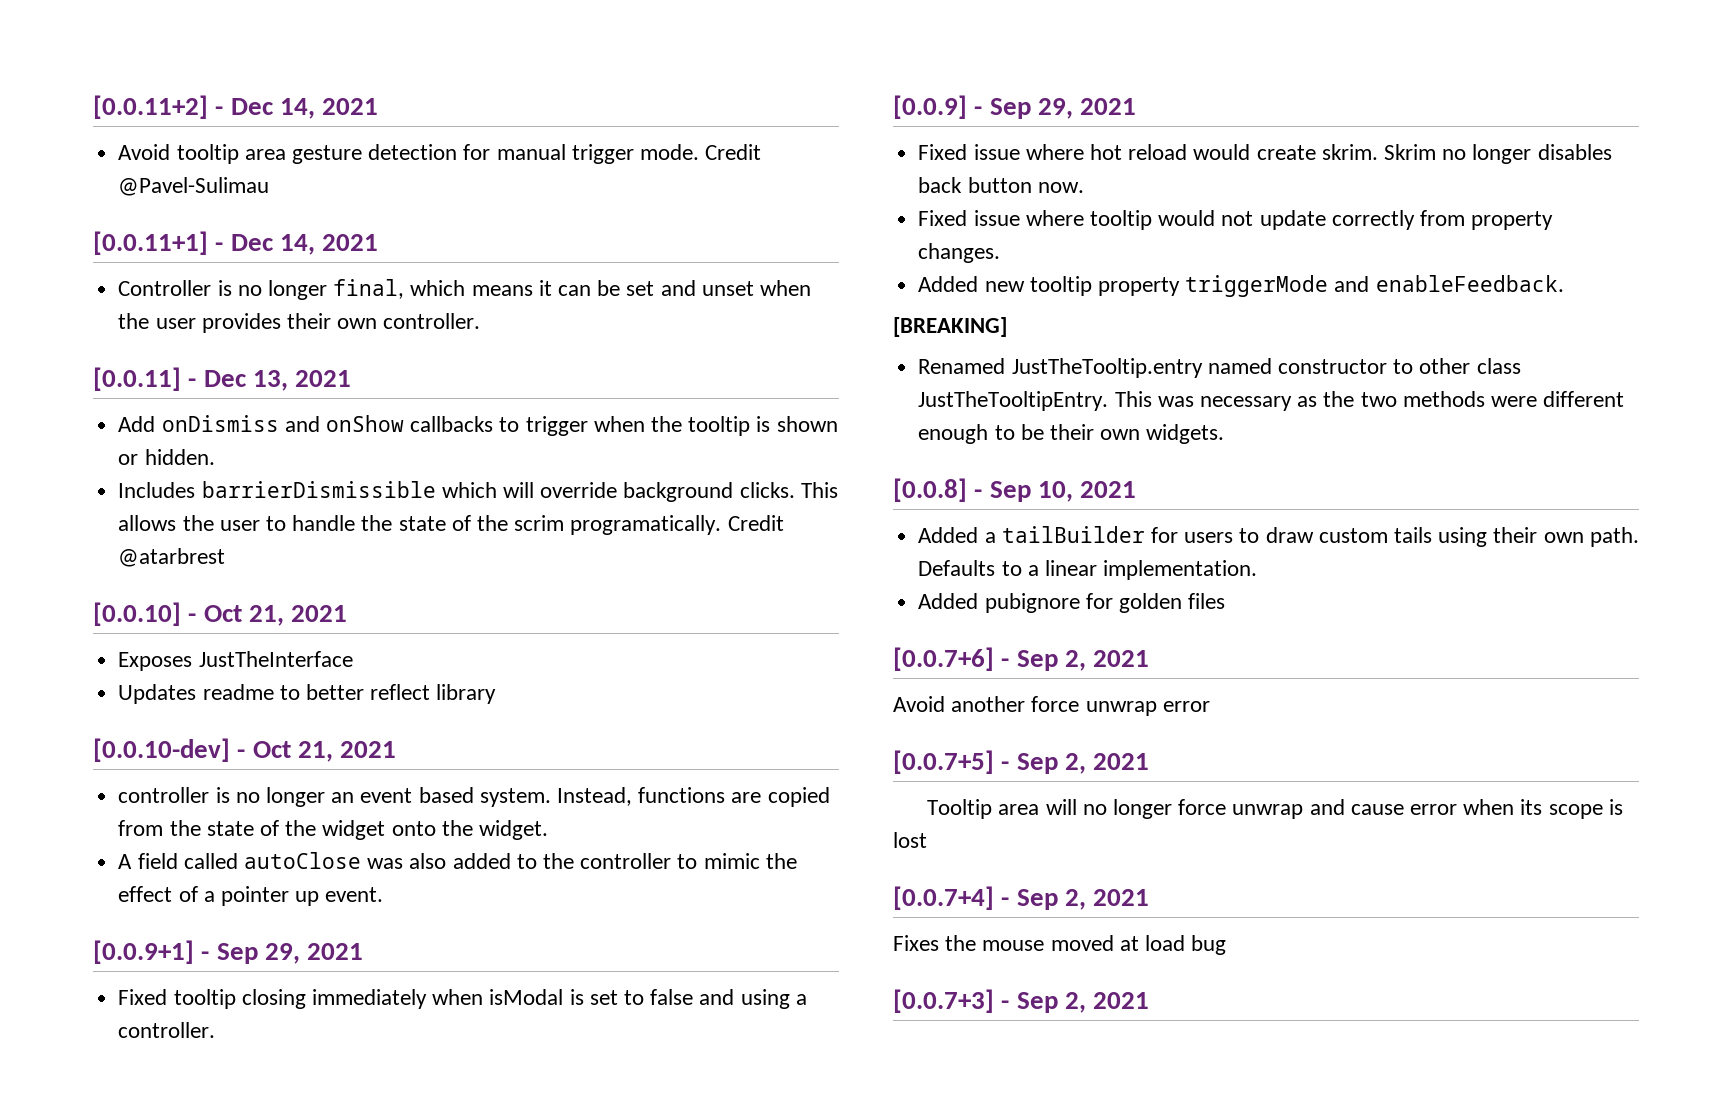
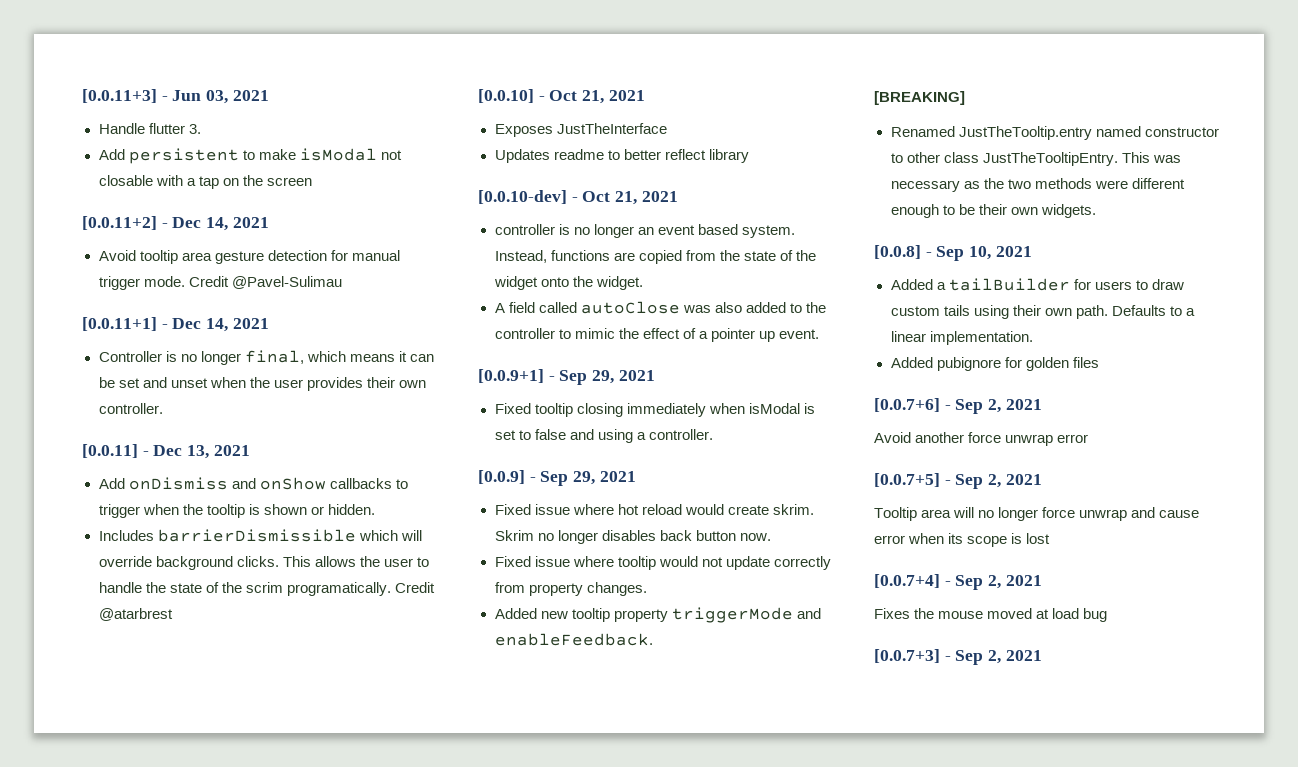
(93, 107) none -> [82,89,269,104] [98,123,201,134] [98,148,402,164] [98,175,312,189] [0.0.11+3] - Jun 03, 2021 // Handle flutter 3. // Add persistent to make isModal not closable with a tap on the screen //

